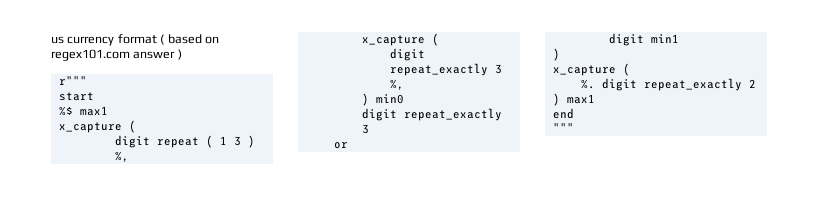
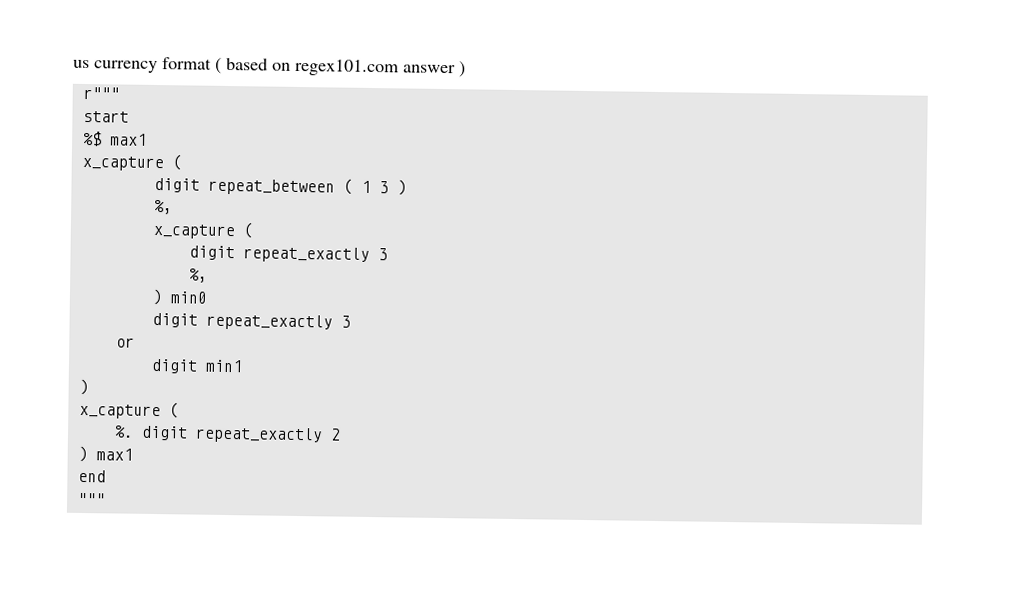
[156,137,199,148] repeat -> [207,178,335,196] repeat_between

